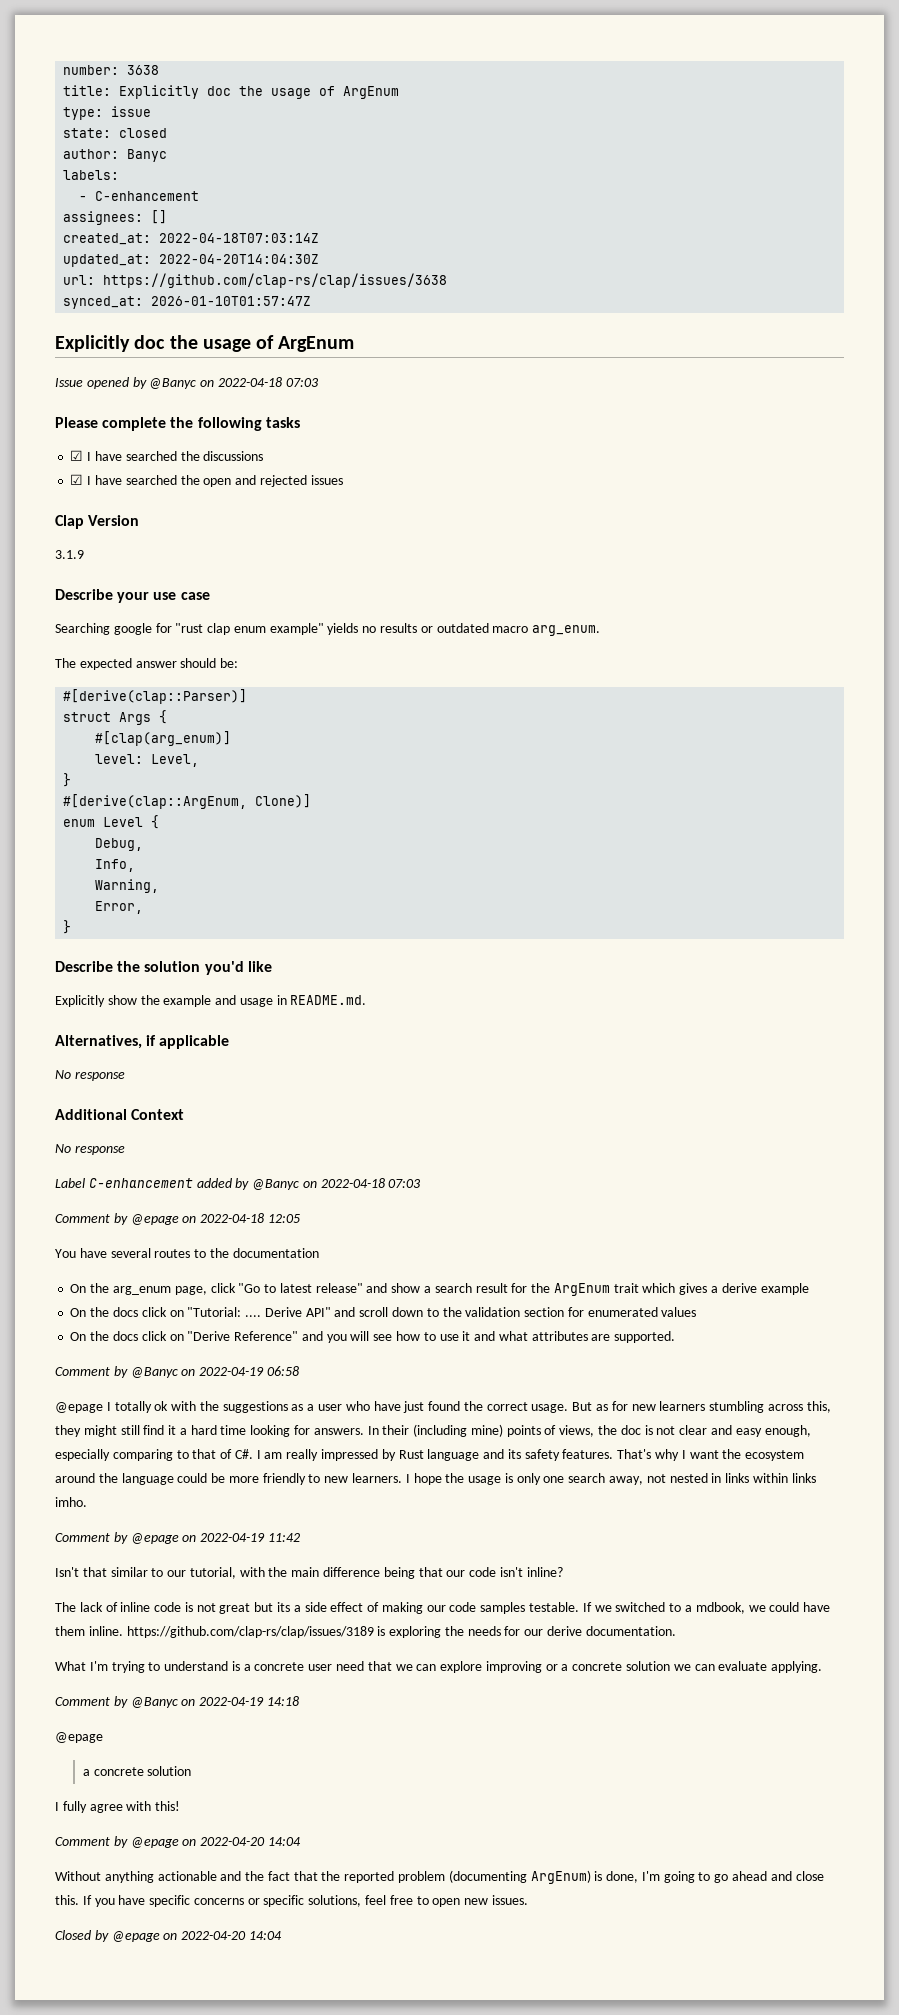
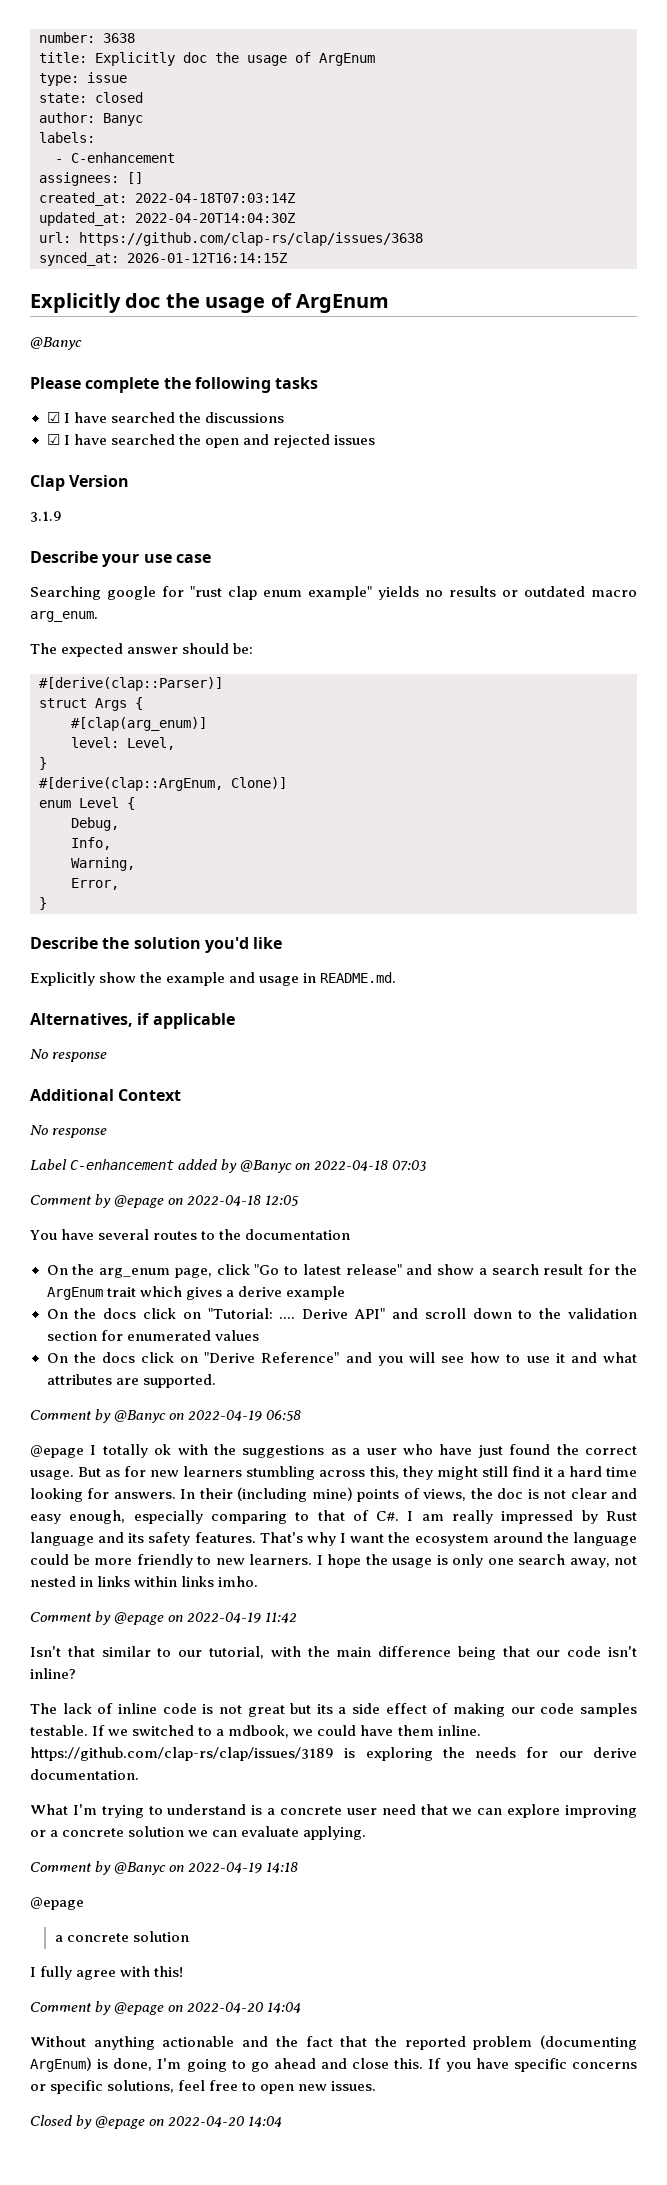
[151,296,312,306] [55,335,355,352] [55,377,319,389] 2026-01-10T01:57:47Z // Explicitly doc the usage of ArgEnum // Issue opened by @Banyc on 2022-04-18 07:03 -> [127,253,287,263] [30,293,389,313] [30,337,82,350] 2026-01-12T16:14:15Z // Explicitly doc the usage of ArgEnum // @Banyc

